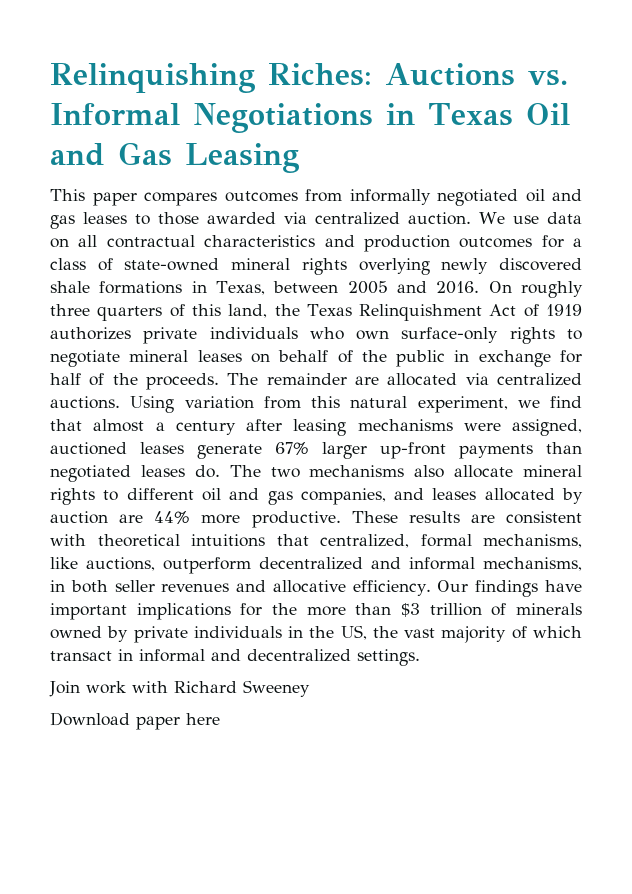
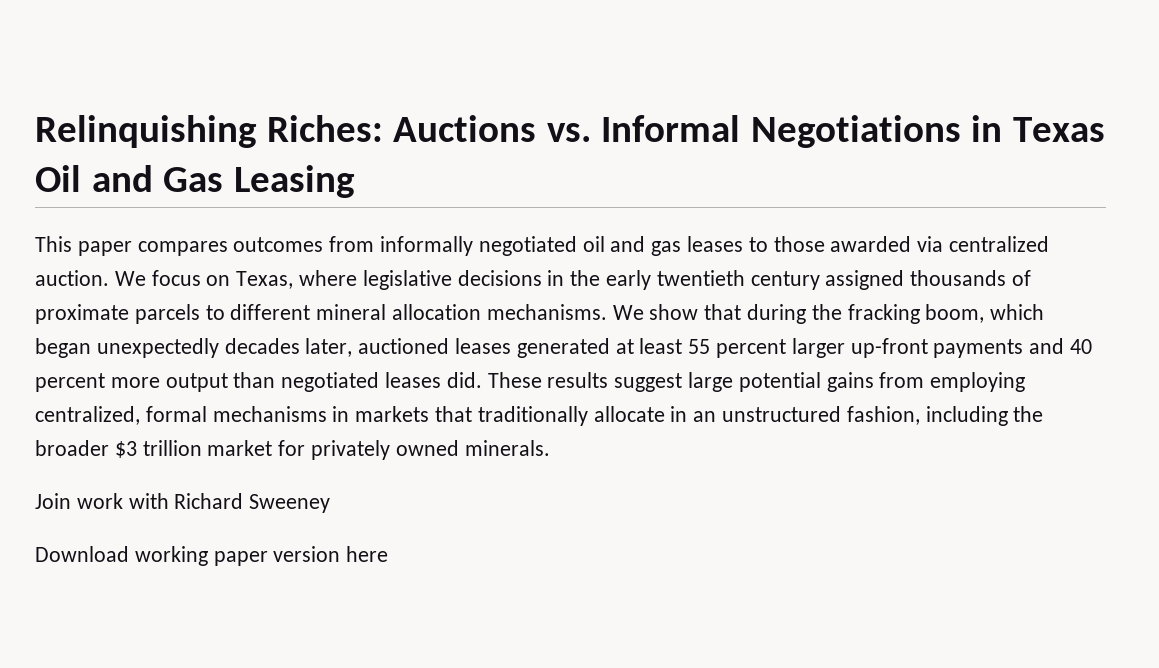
[512,212,582,224] [50,235,582,252] [50,258,582,275] [50,281,584,298] [50,304,582,321] [50,327,582,344] [50,350,583,367] [50,373,582,390] [50,396,582,413] [50,419,582,436] [50,442,582,459] [50,465,582,482] [50,488,584,505] [50,511,582,528] [50,534,582,548] [50,557,582,574] [50,580,583,597] [50,603,583,620] [50,625,582,643] [50,649,420,666] use data on all contractual characteristics and production outcomes for a class of state-owned mineral rights overlying newly discovered shale formations in Texas, between 2005 and 2016. On roughly three quarters of this land, the Texas Relinquishment Act of 1919 authorizes private individuals who own surface-only rights to negotiate mineral leases on behalf of the public in exchange for half of the proceeds. The remainder are allocated via centralized auctions. Using variation from this natural experiment, we find that almost a century after leasing mechanisms were assigned, auctioned leases generate 67% larger up-front payments than negotiated leases do. The two mechanisms also allocate mineral rights to different oil and gas companies, and leases allocated by auction are 44% more productive. These results are consistent with theoretical intuitions that centralized, formal mechanisms, like auctions, outperform decentralized and informal mechanisms, in both seller revenues and allocative efficiency. Our findings have important implications for the more than $3 trillion of minerals owned by private individuals in the US, the vast majority of which transact in informal and decentralized settings. -> [151,270,1032,290] [35,304,1045,324] [35,338,1093,358] [35,372,1026,392] [35,406,1044,426] [35,440,550,460] focus on Texas, where legislative decisions in the early twentieth century assigned thousands of proximate parcels to different mineral allocation mechanisms. We show that during the fracking boom, which began unexpectedly decades later, auctioned leases generated at least 55 percent larger up-front payments and 40 percent more output than negotiated leases did. These results suggest large potential gains from employing centralized, formal mechanisms in markets that traditionally allocate in an unstructured fashion, including the broader $3 trillion market for privately owned minerals.
[136,716,180,730] paper -> [134,546,341,566] working paper version

